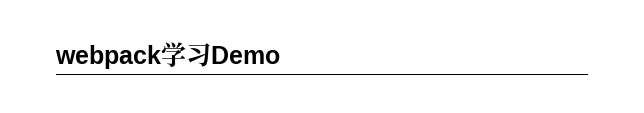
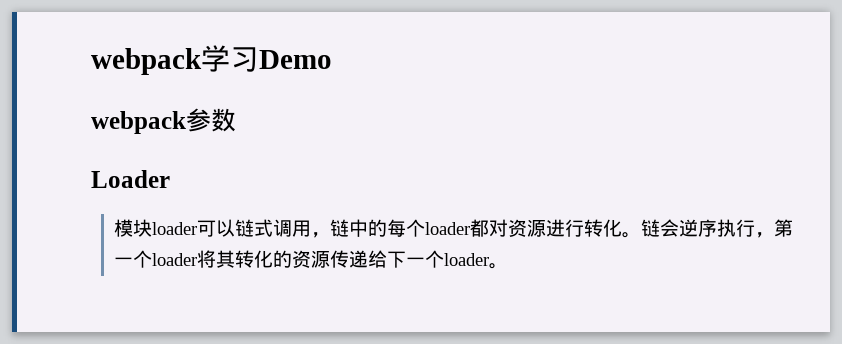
(280, 55) none -> [91,108,236,134] [91,170,170,188] [113,219,793,238] [113,250,508,269] // webpack参数 // Loader // 模块loader可以链式调用，链中的每个loader都对资源进行转化。链会逆序执行，第一个loader将其转化的资源传递给下一个loader。

